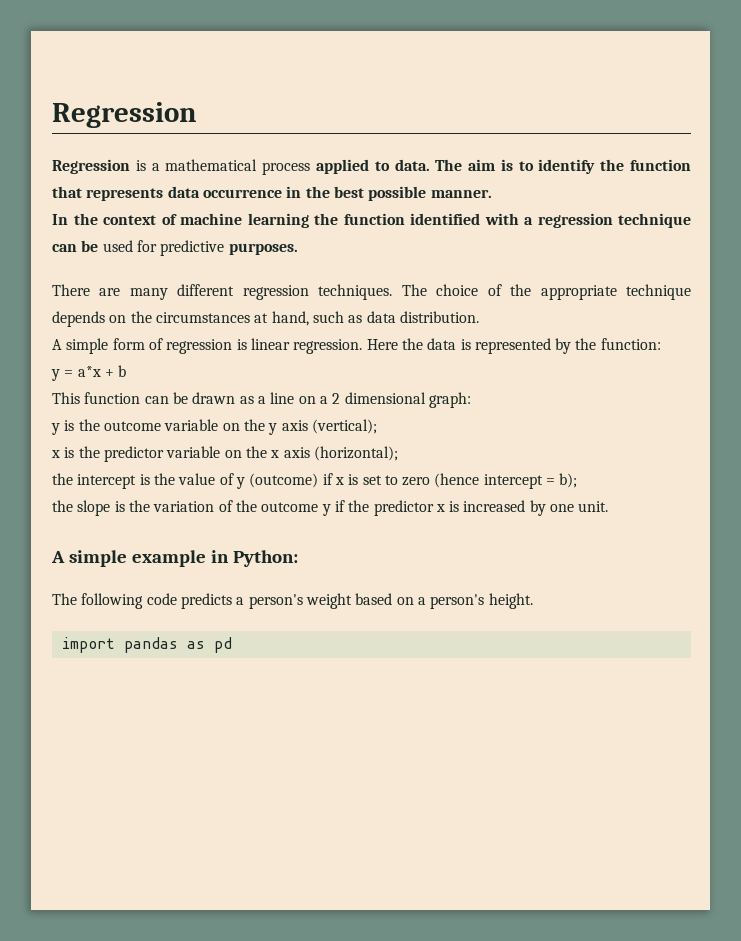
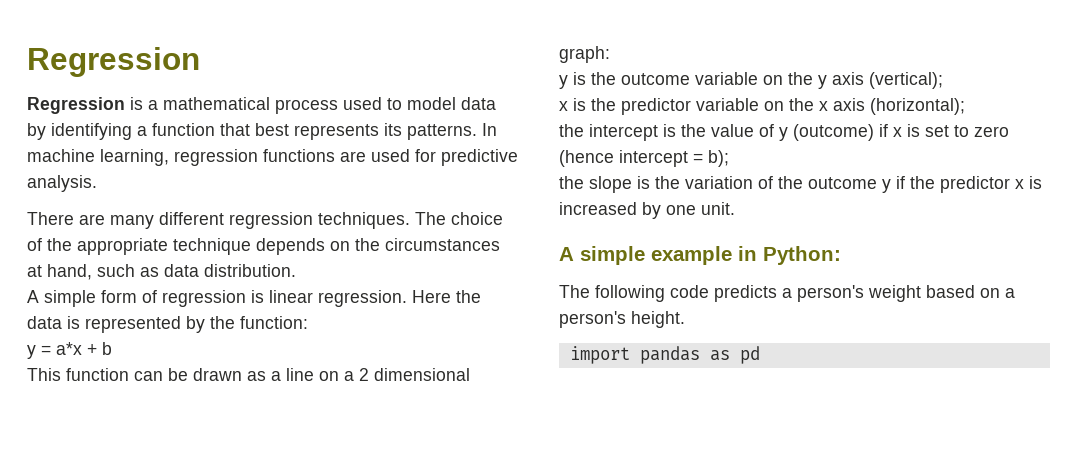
[315,159,691,174] [52,186,492,201] [52,213,691,228] [52,240,99,252] applied to data. The aim is to identify the function that represents data occurrence in the best possible manner. // In the context of machine learning the function identified with a regression technique can be -> [343,97,496,110] [27,123,497,140] [27,149,366,166] used to model data by identifying a function that best represents its patterns. In machine learning, regression functions are
[228,243,298,255] purposes. -> [27,175,97,192] analysis.

